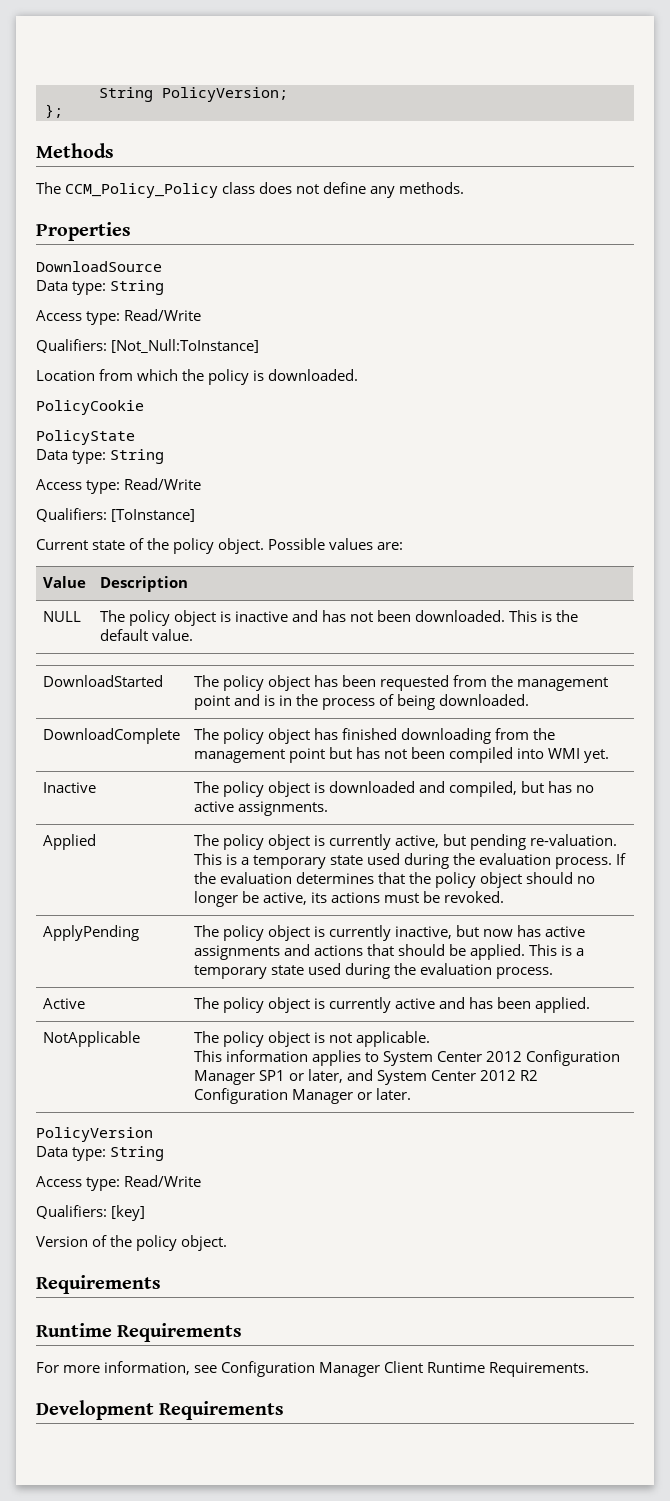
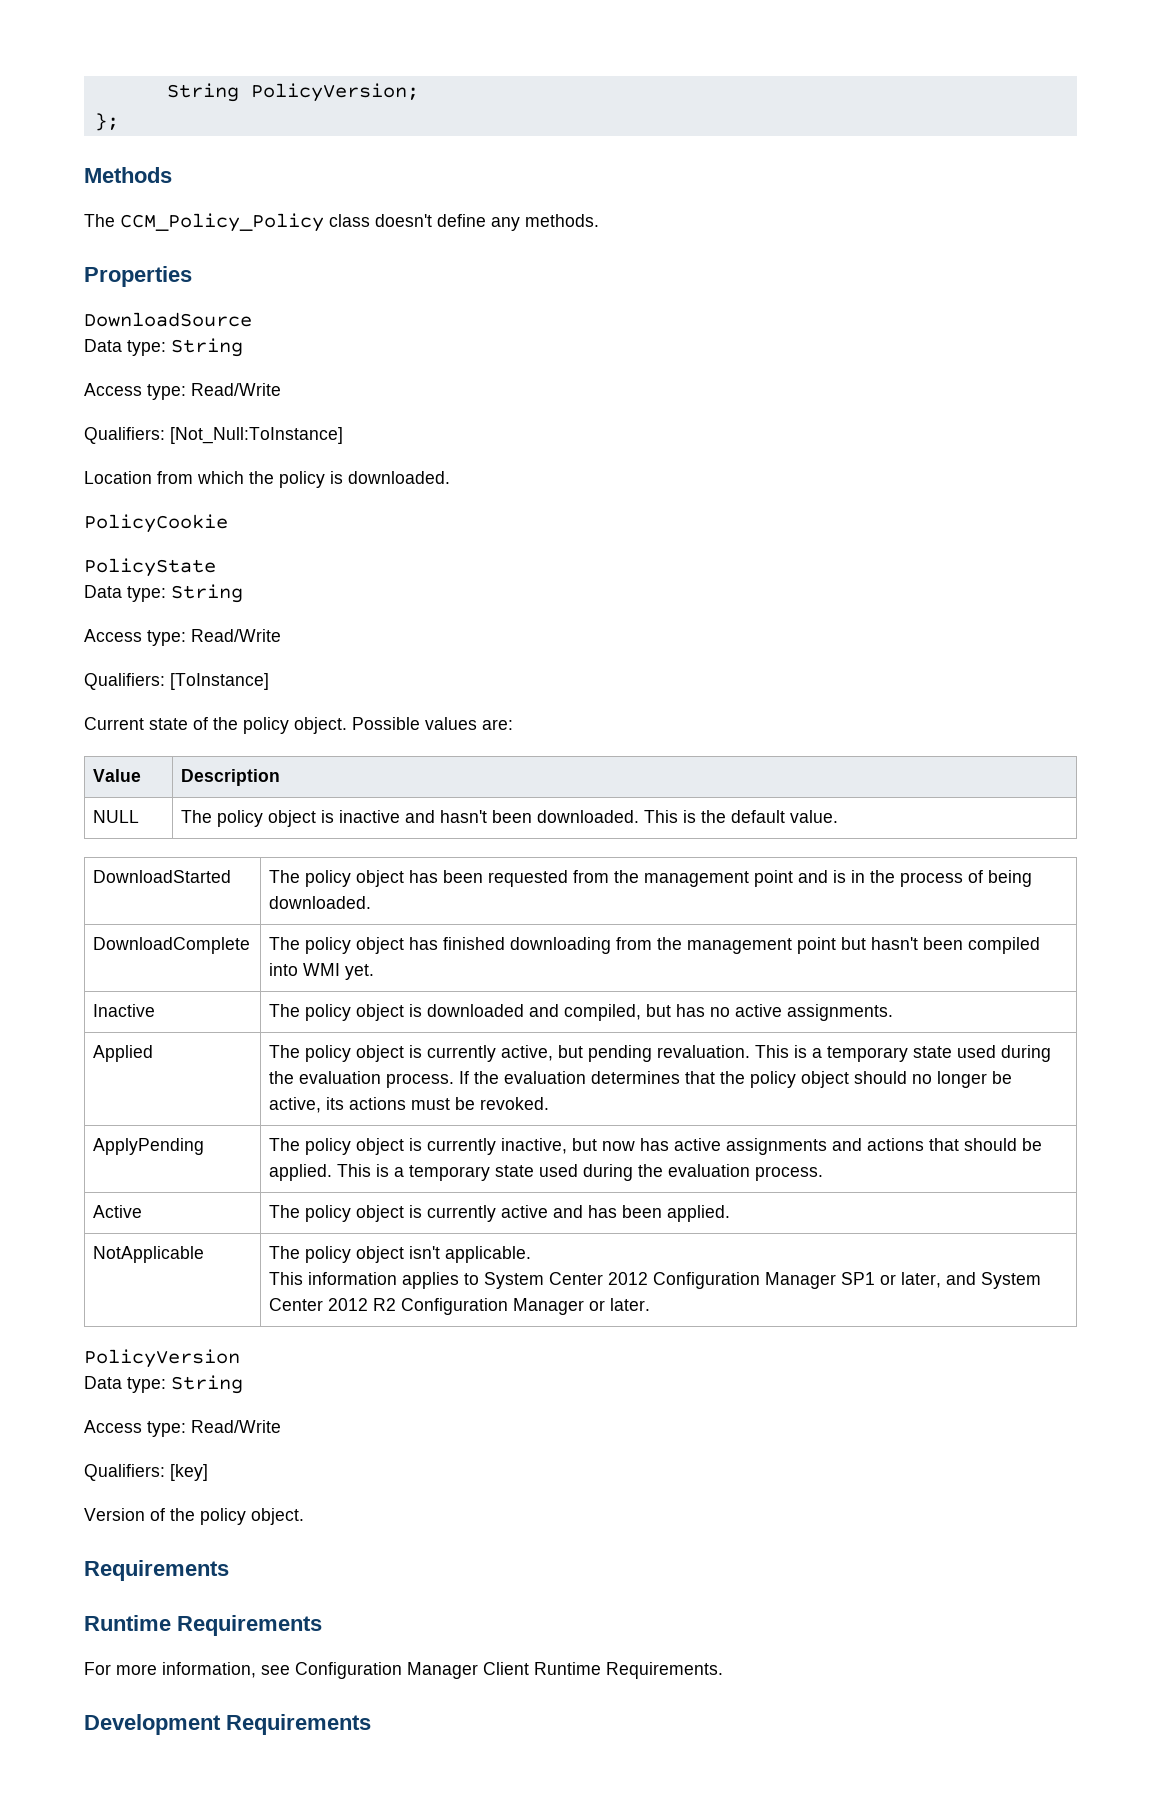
[259,182,320,194] does not -> [375,214,432,227] doesn't
[322,610,374,622] has not -> [440,810,488,823] hasn't
[355,747,408,759] has not -> [871,937,919,950] hasn't
[530,834,618,846] re-valuation. -> [657,1045,751,1058] revaluation.
[313,1032,353,1043] is not -> [409,1246,441,1259] isn't

